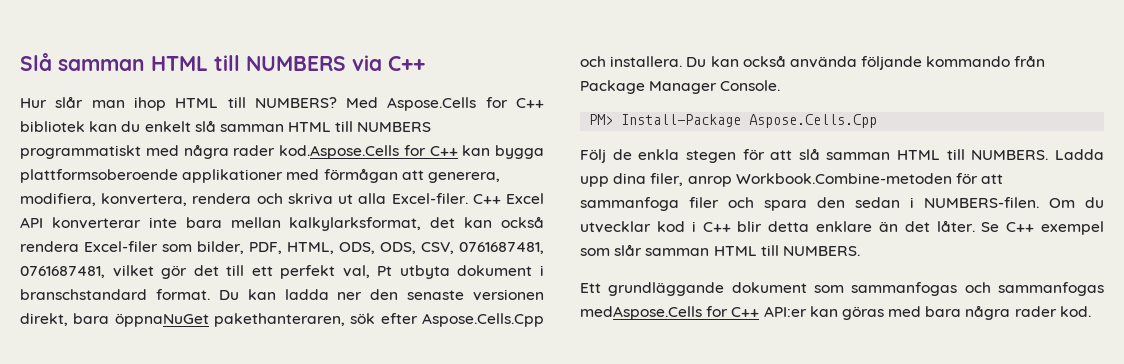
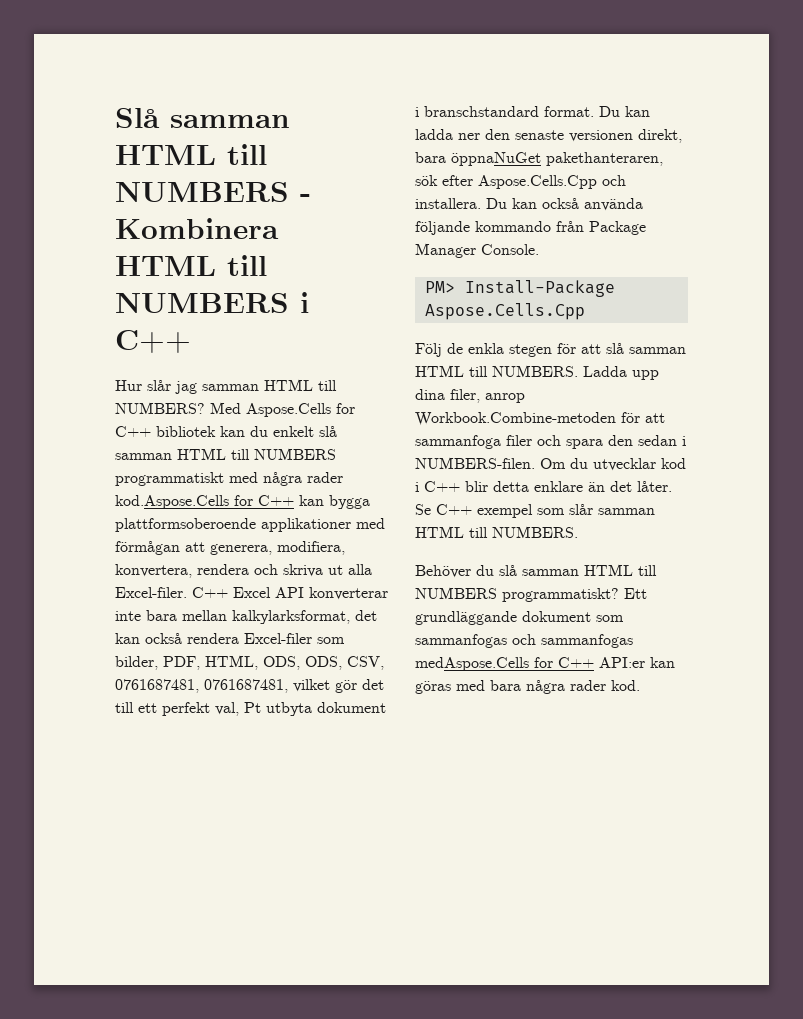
[352,55,382,71] via -> [300,194,311,202] [115,218,279,239] [115,255,267,276] [115,292,309,313] - Kombinera HTML till NUMBERS i
[91,97,166,111] man ihop -> [175,381,259,394] jag samman
(860, 251) none -> [415,564,657,578] [415,587,619,602] Behöver du slå samman HTML till NUMBERS programmatiskt?

